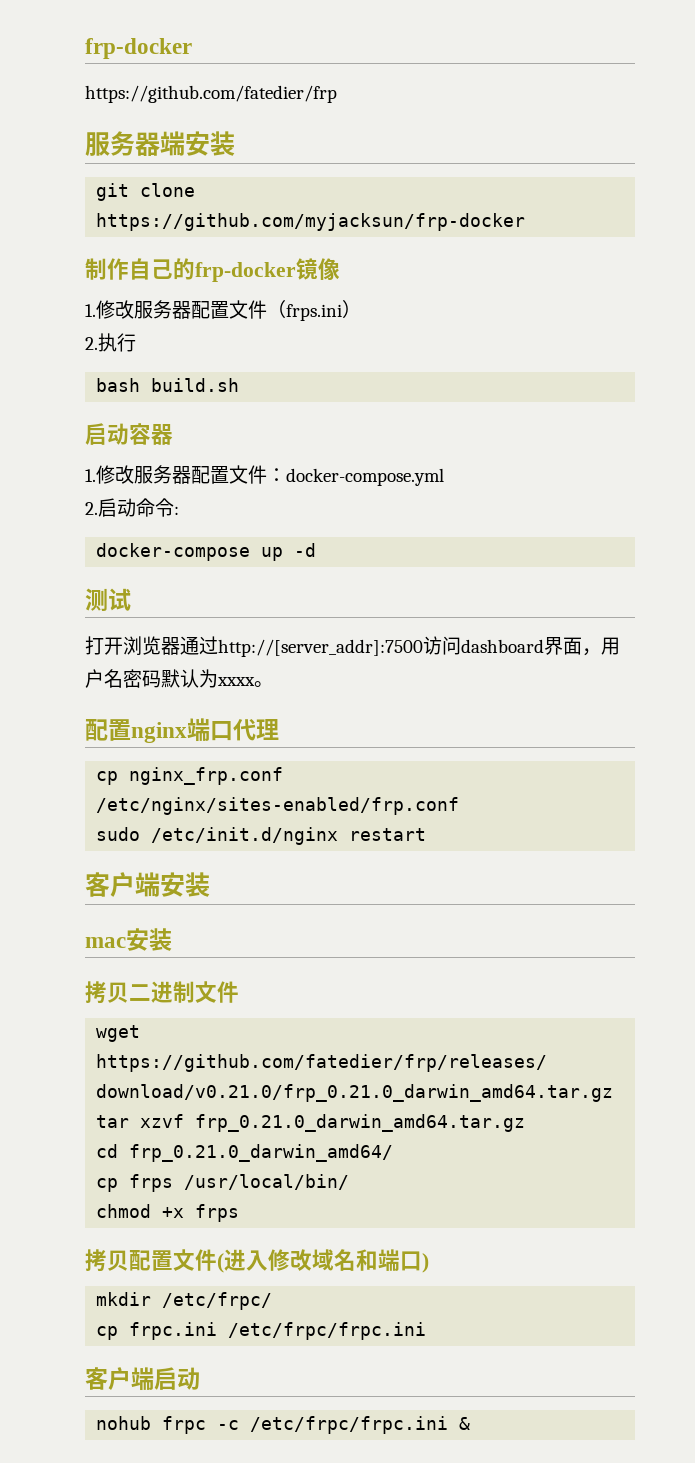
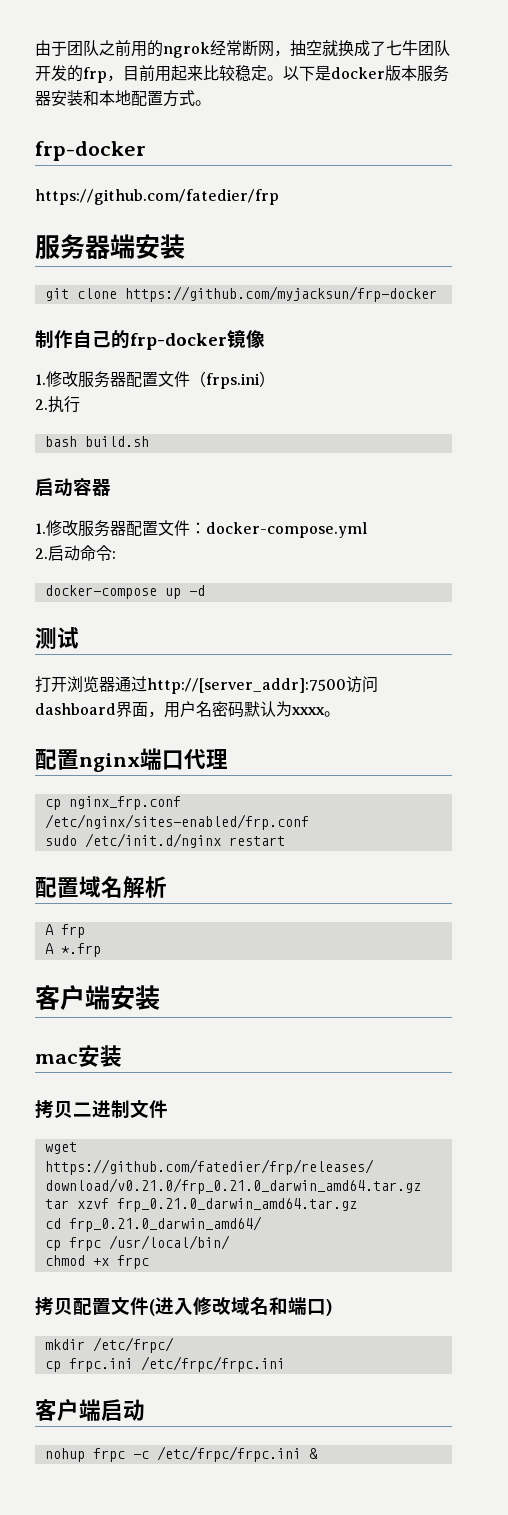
(85, 48) none -> [35,40,450,58] [35,65,449,83] [35,90,211,107] 由于团队之前用的ngrok经常断网，抽空就换成了七牛团队开发的frp，目前用起来比较稳定。以下是docker版本服务器安装和本地配置方式。 //
(427, 834) none -> [35,876,167,899] [44,924,85,938] [44,943,101,957] // 配置域名解析 // A frp // A *.frp
[129,1174,174,1192] frps -> [68,1237,101,1251] frpc
[195,1204,240,1222] frps -> [116,1255,149,1269] frpc
[96,1416,152,1430] nohub -> [44,1448,85,1462] nohup

